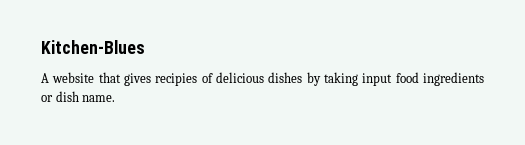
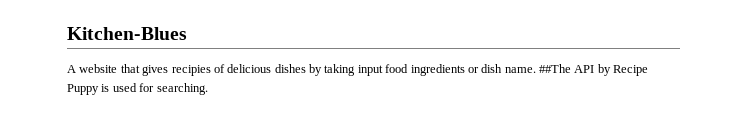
(116, 98) none -> [539,64,649,76] [67,83,208,95] ##The API by Recipe Puppy is used for searching.

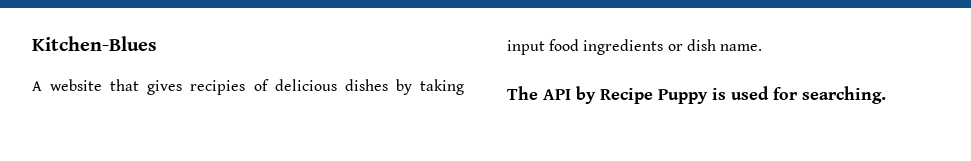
[539,64,571,73] ##The -> [507,86,538,100] // The

